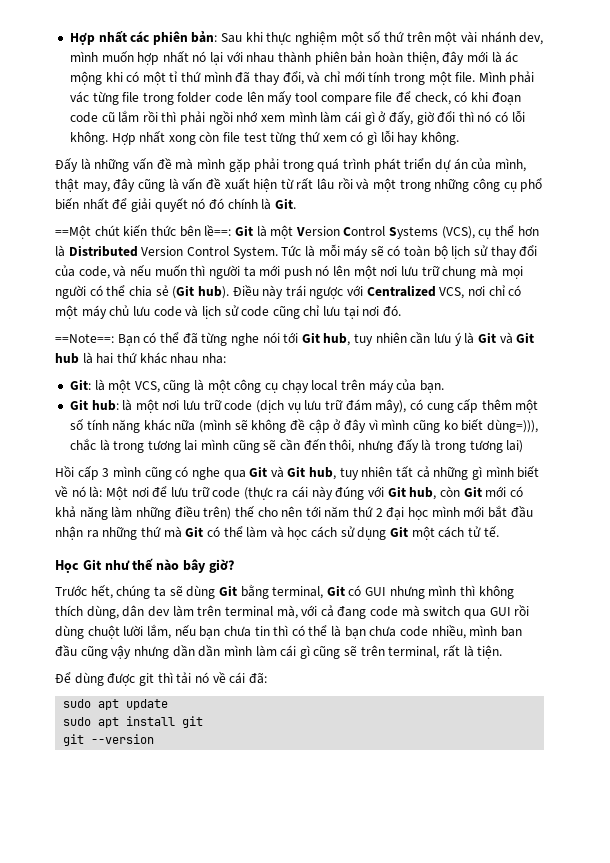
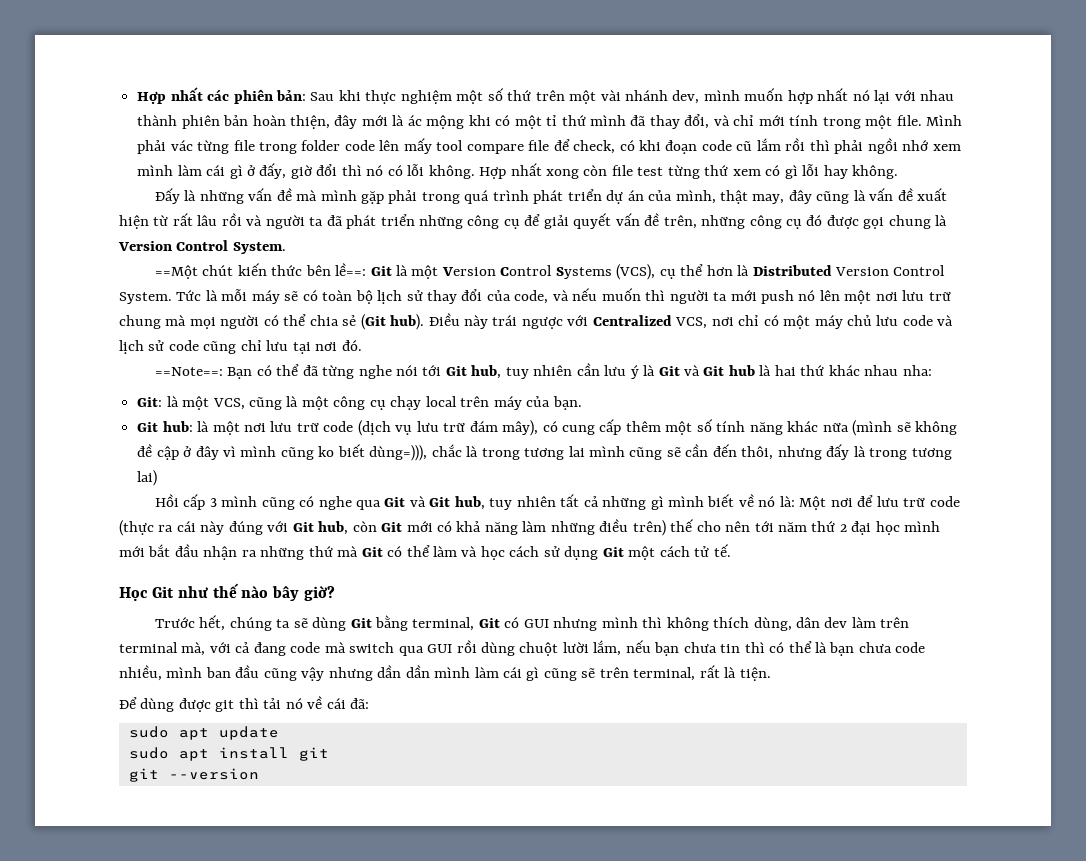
[373,178,543,192] [55,198,296,212] một trong những công cụ phổ biến nhất để giải quyết nó đó chính là Git. -> [265,213,948,229] [118,240,286,254] người ta đã phát triển những công cụ để giải quyết vấn đề trên, những công cụ đó được gọi chung là Version Control System.

